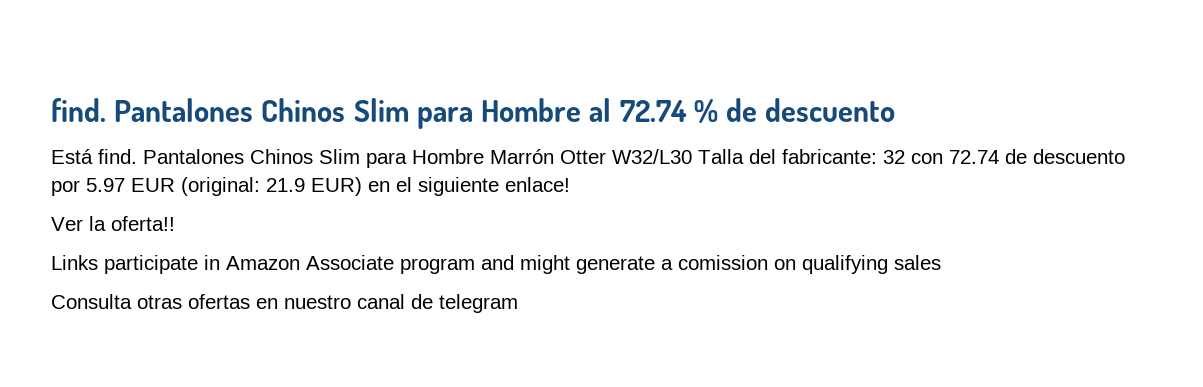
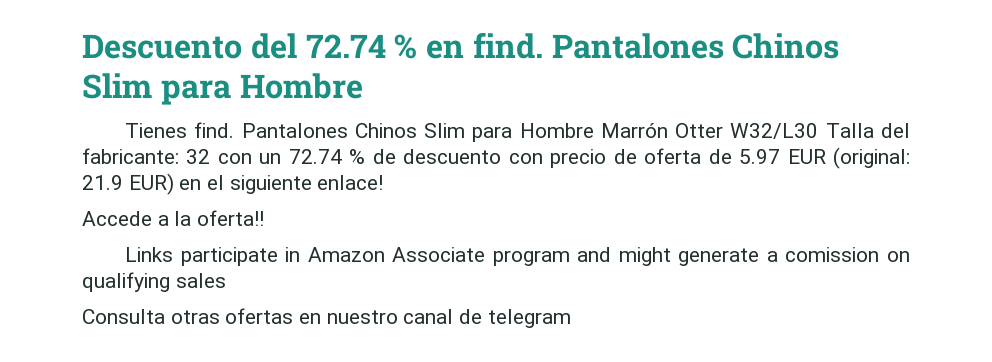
[51,98,896,129] [51,149,93,164] find. Pantalones Chinos Slim para Hombre al 72.74 % de descuento // Está -> [82,32,840,59] [82,73,363,105] [125,123,188,138] Descuento del 72.74 % en find. Pantalones Chinos Slim para Hombre // Tienes
[949,149,1125,164] [51,180,80,196] 72.74 de descuento por -> [259,148,732,168] un 72.74 % de descuento con precio de oferta de
[51,217,83,231] Ver -> [82,211,169,226] Accede a

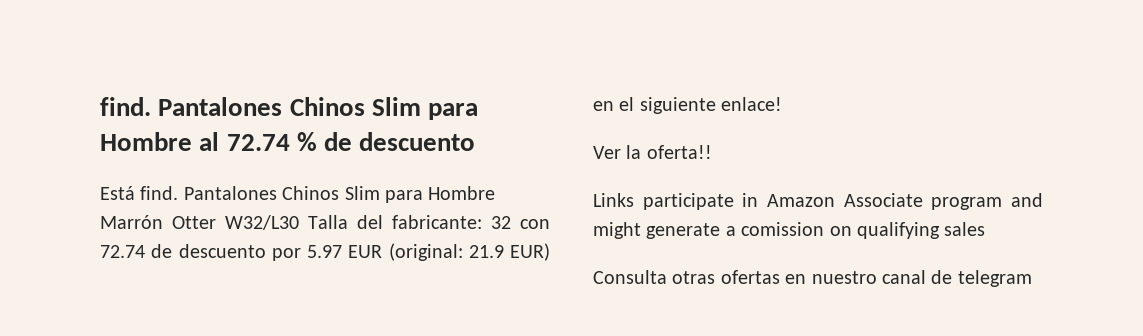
[82,32,840,59] [82,73,363,105] [125,123,188,138] Descuento del 72.74 % en find. Pantalones Chinos Slim para Hombre // Tienes -> [100,97,479,120] [100,132,476,151] [100,186,135,200] find. Pantalones Chinos Slim para Hombre al 72.74 % de descuento // Está
[259,148,732,168] un 72.74 % de descuento con precio de oferta de -> [100,244,301,261] 72.74 de descuento por
[82,211,169,226] Accede a -> [593,146,621,159] Ver

